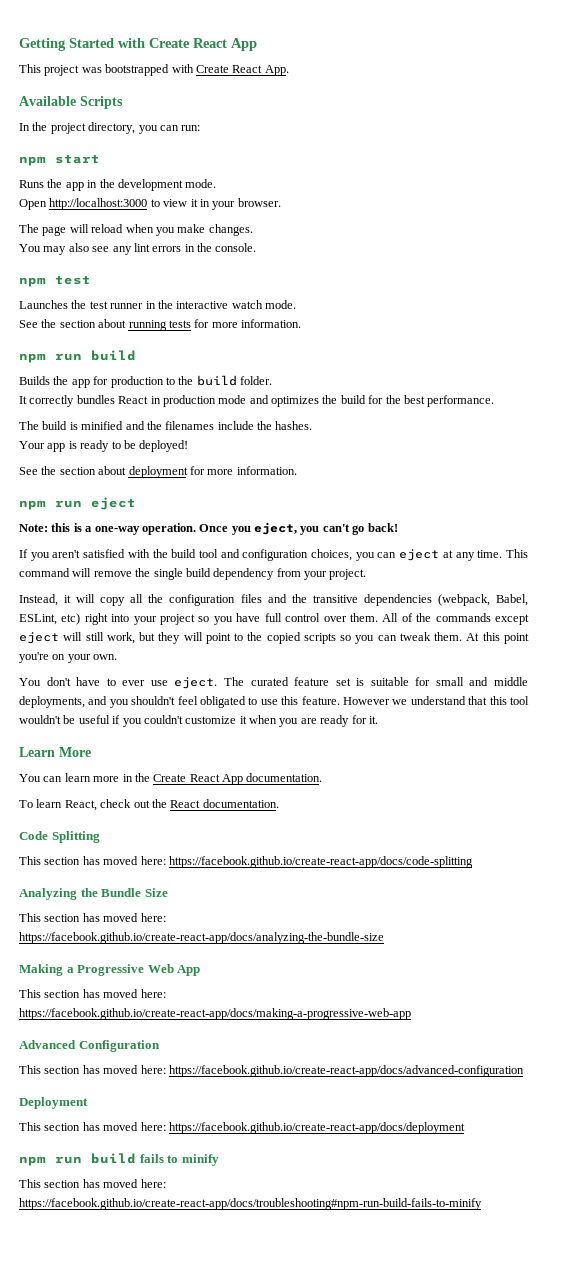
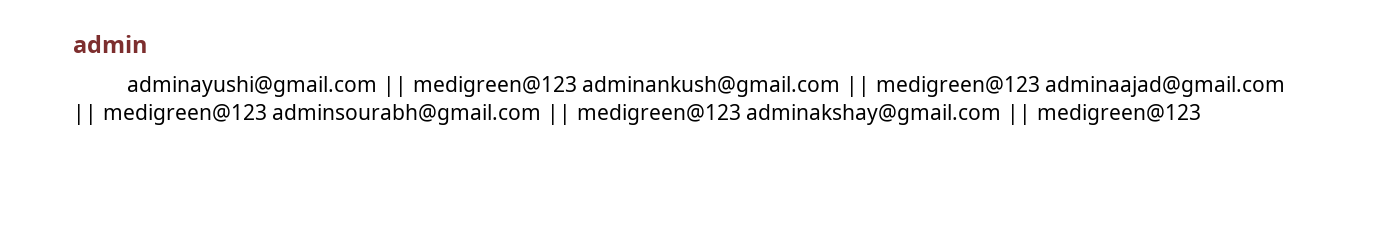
[19,38,257,51] [19,64,289,76] [19,96,123,109] [19,122,201,134] [19,155,100,166] [19,179,217,191] [19,198,281,210] [19,224,253,236] [19,243,257,255] [19,276,91,287] [19,300,296,309] [19,319,301,331] [19,350,136,363] [19,375,272,388] [19,395,495,407] [19,421,313,430] [19,440,189,452] [19,466,297,478] [19,497,136,510] [19,522,398,535] [19,549,528,561] [19,568,367,580] [19,594,528,606] [19,613,530,625] [19,632,529,644] [19,652,118,663] [19,677,528,689] [19,696,529,708] [19,715,378,727] [19,747,91,757] [19,773,323,785] [19,799,279,811] [19,831,100,843] [19,856,473,868] [19,888,168,900] [19,913,166,922] [19,932,384,944] [19,964,201,976] [19,989,166,998] [19,1008,411,1020] [19,1040,160,1052] [19,1065,524,1077] [19,1097,88,1109] [19,1122,465,1134] [19,1153,219,1166] [19,1179,166,1188] [19,1198,482,1210] Getting Started with Create React App // This project was bootstrapped with Create React App. // Available Scripts // In the project directory, you can run: // npm start // Runs the app in the development mode. // Open http://localhost:3000 to view it in your browser. // The page will reload when you make changes. // You may also see any lint errors in the console. // npm test // Launches the test runner in the interactive watch mode. // See the section about running tests for more information. // npm run build // Builds the app for production to the build folder. // It correctly bundles React in production mode and optimizes the build for the best performance. // The build is minified and the filenames include the hashes. // Your app is ready to be deployed! // See the section about deployment for more information. // npm run eject // Note: this is a one-way operation. Once you eject, you can't go back! // If you aren't satisfied with the build tool and configuration choices, you can eject at any time. This command will remove the single build dependency from your project. // Instead, it will copy all the configuration files and the transitive dependencies (webpack, Babel, ESLint, etc) right into your project so you have full control over them. All of the commands except eject will still work, but they will point to the copied scripts so you can tweak them. At this point you're on your own. // You don't have to ever use eject. The curated feature set is suitable for small and middle deployments, and you shouldn't feel obligated to use this feature. However we understand that this tool wouldn't be useful if you couldn't customize it when you are ready for it. // Learn More // You can learn more in the Create React App documentation. // To learn React, check out the React documentation. // Code Splitting // This section has moved here: https://facebook.github.io/create-react-app/docs/code-splitting // Analyzing the Bundle Size // This section has moved here: https://facebook.github.io/create-react-app/docs/analyzing-the-bundle-size // Making a Progressive Web App // This section has moved here: https://facebook.github.io/create-react-app/docs/making-a-progressive-web-app // Advanced Configuration // This section has moved here: https://facebook.github.io/create-react-app/docs/advanced-configuration // Deployment // This section has moved here: https://facebook.github.io/create-react-app/docs/deployment // npm run build fails to minify // This section has moved here: https://facebook.github.io/create-react-app/docs/troubleshooting#npm-run-build-fails-to-minify -> [73,35,147,53] [127,76,1286,97] [73,104,1201,125] admin // adminayushi@gmail.com || medigreen@123 adminankush@gmail.com || medigreen@123 adminaajad@gmail.com || medigreen@123 adminsourabh@gmail.com || medigreen@123 adminakshay@gmail.com || medigreen@123

